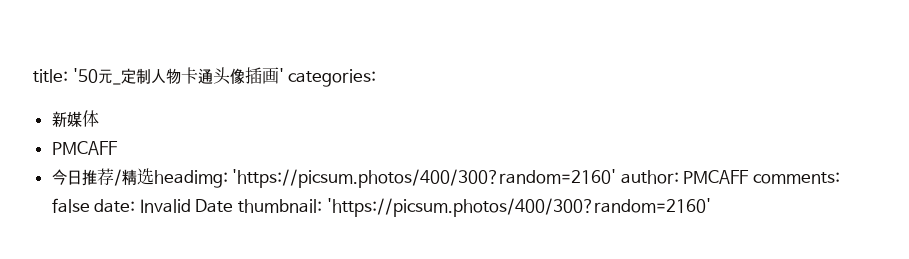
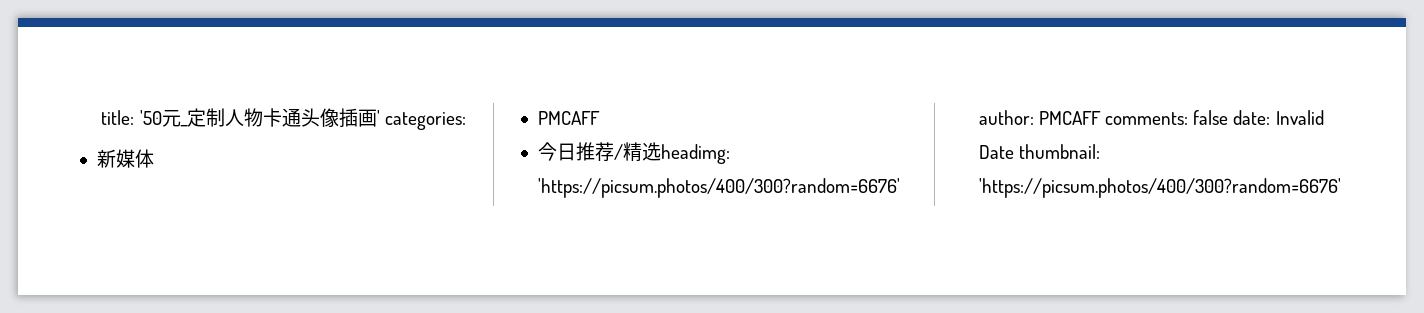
[232,169,617,188] 'https://picsum.photos/400/300?random=2160' -> [537,178,900,198] 'https://picsum.photos/400/300?random=6676'
[326,198,711,217] 'https://picsum.photos/400/300?random=2160' -> [978,178,1341,198] 'https://picsum.photos/400/300?random=6676'

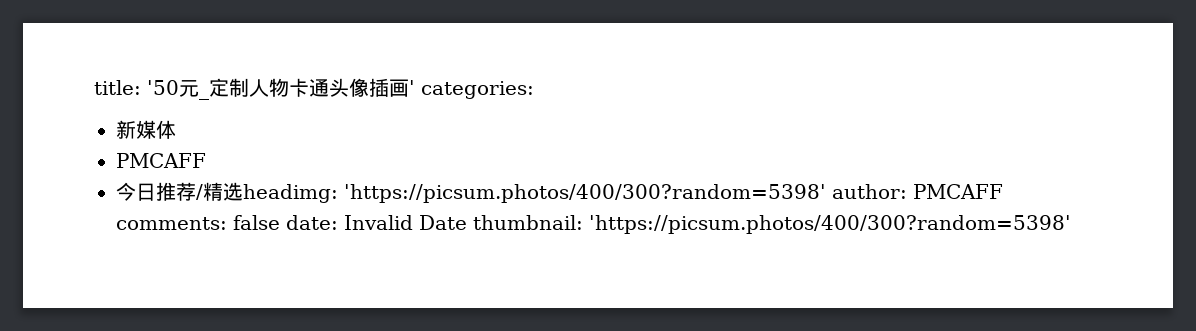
[537,178,900,198] 'https://picsum.photos/400/300?random=6676' -> [344,184,826,203] 'https://picsum.photos/400/300?random=5398'
[978,178,1341,198] 'https://picsum.photos/400/300?random=6676' -> [589,215,1071,234] 'https://picsum.photos/400/300?random=5398'

